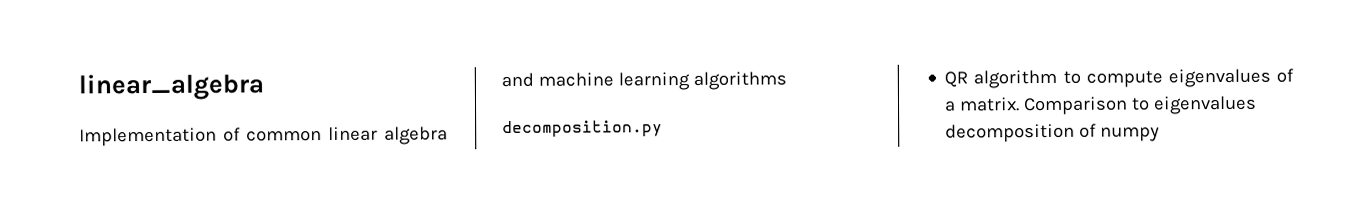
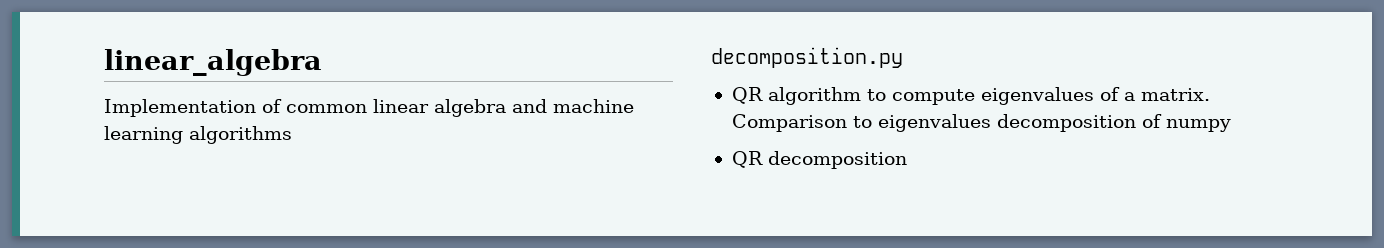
(1161, 134) none -> [731,151,907,169] // QR decomposition

